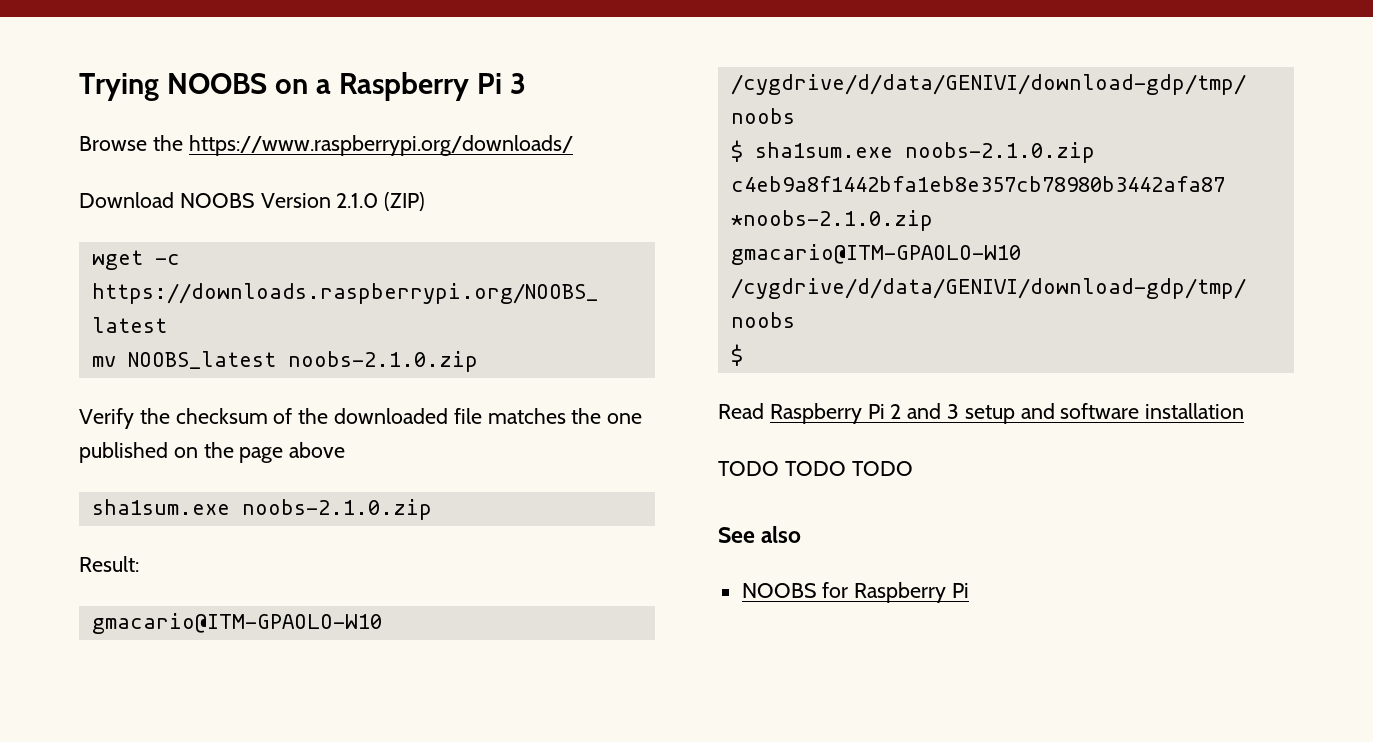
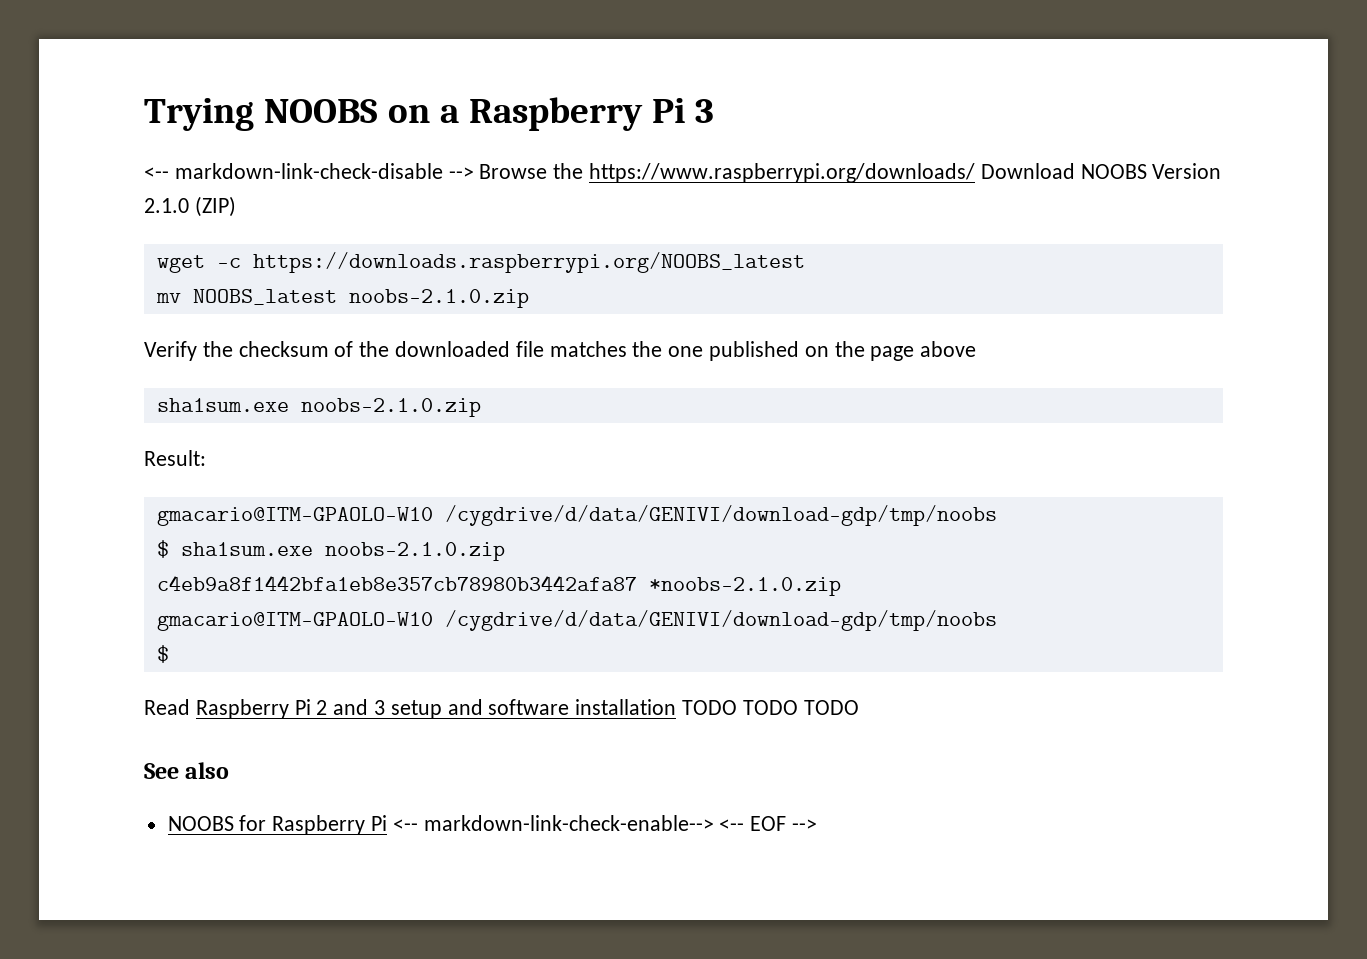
(526, 83) none -> [144,163,474,179] <-- markdown-link-check-disable -->
(573, 145) // -> (976, 173) none
(1245, 411) // -> (677, 707) none
(970, 590) none -> [392,815,818,831] <-- markdown-link-check-enable--> <-- EOF -->

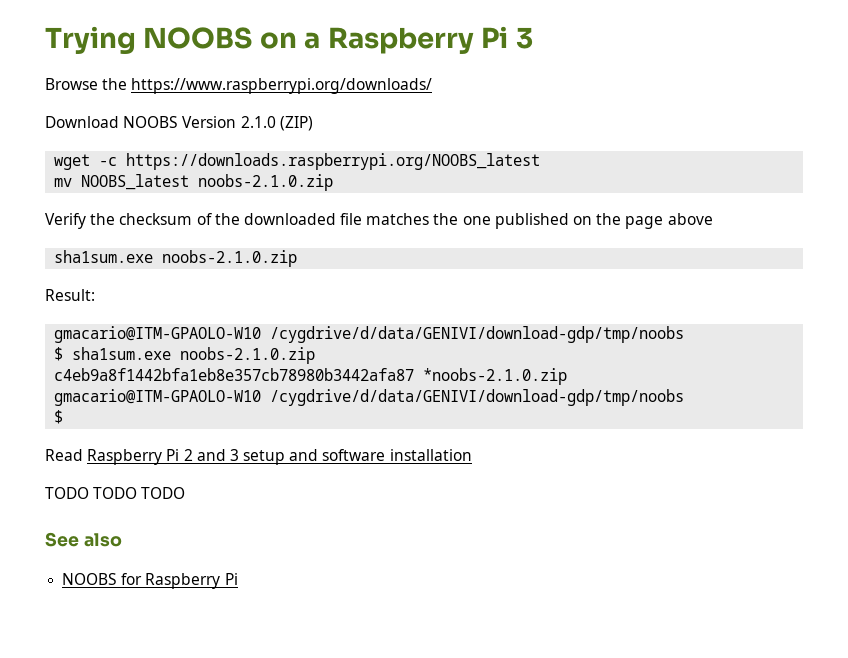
[144,163,474,179] <-- markdown-link-check-disable --> -> (533, 38) none
(976, 173) none -> (433, 86) //
(677, 707) none -> (472, 455) //
[392,815,818,831] <-- markdown-link-check-enable--> <-- EOF --> -> (238, 579) none

